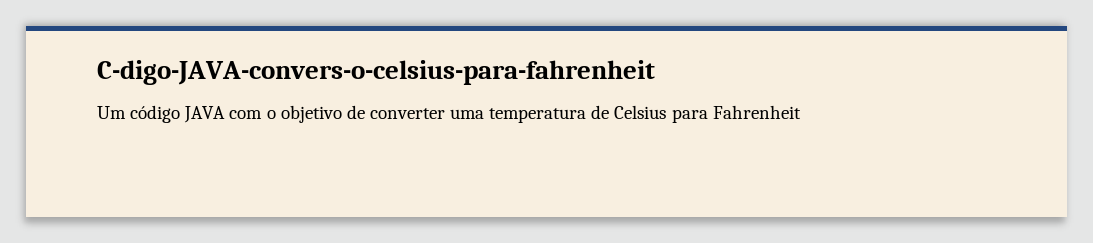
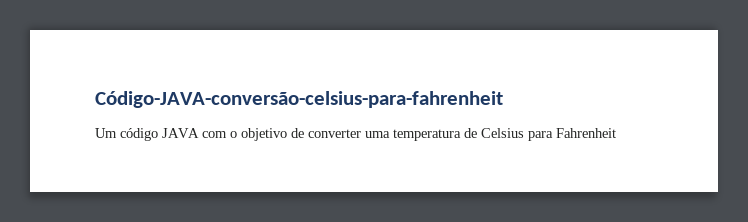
[97,60,655,85] C-digo-JAVA-convers-o-celsius-para-fahrenheit -> [95,91,503,108] Código-JAVA-conversão-celsius-para-fahrenheit

